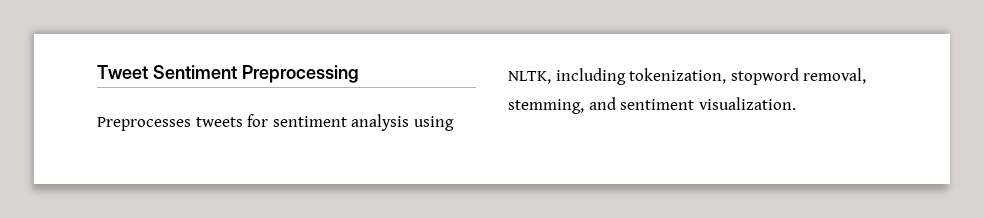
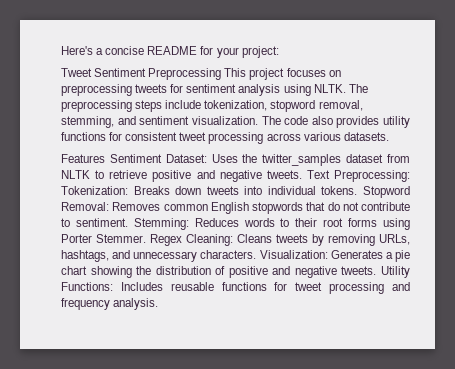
[97,65,359,83] [97,117,191,131] Tweet Sentiment Preprocessing // Preprocesses -> [61,46,279,58] [61,68,341,80] [61,84,132,96] Here's a concise README for your project: // Tweet Sentiment Preprocessing This project focuses on preprocessing
[508,68,626,85] NLTK, including -> [313,84,368,93] [61,100,202,112] NLTK. The preprocessing steps include
(796, 103) none -> [261,116,410,128] [61,132,389,144] [61,154,410,166] [61,170,410,182] [61,186,410,198] [61,202,410,214] [61,218,410,230] [61,234,410,246] [61,250,411,262] [61,266,410,278] [61,282,410,294] [61,298,159,310] The code also provides utility functions for consistent tweet processing across various datasets. // Features Sentiment Dataset: Uses the twitter_samples dataset from NLTK to retrieve positive and negative tweets. Text Preprocessing: Tokenization: Breaks down tweets into individual tokens. Stopword Removal: Removes common English stopwords that do not contribute to sentiment. Stemming: Reduces words to their root forms using Porter Stemmer. Regex Cleaning: Cleans tweets by removing URLs, hashtags, and unnecessary characters. Visualization: Generates a pie chart showing the distribution of positive and negative tweets. Utility Functions: Includes reusable functions for tweet processing and frequency analysis.

